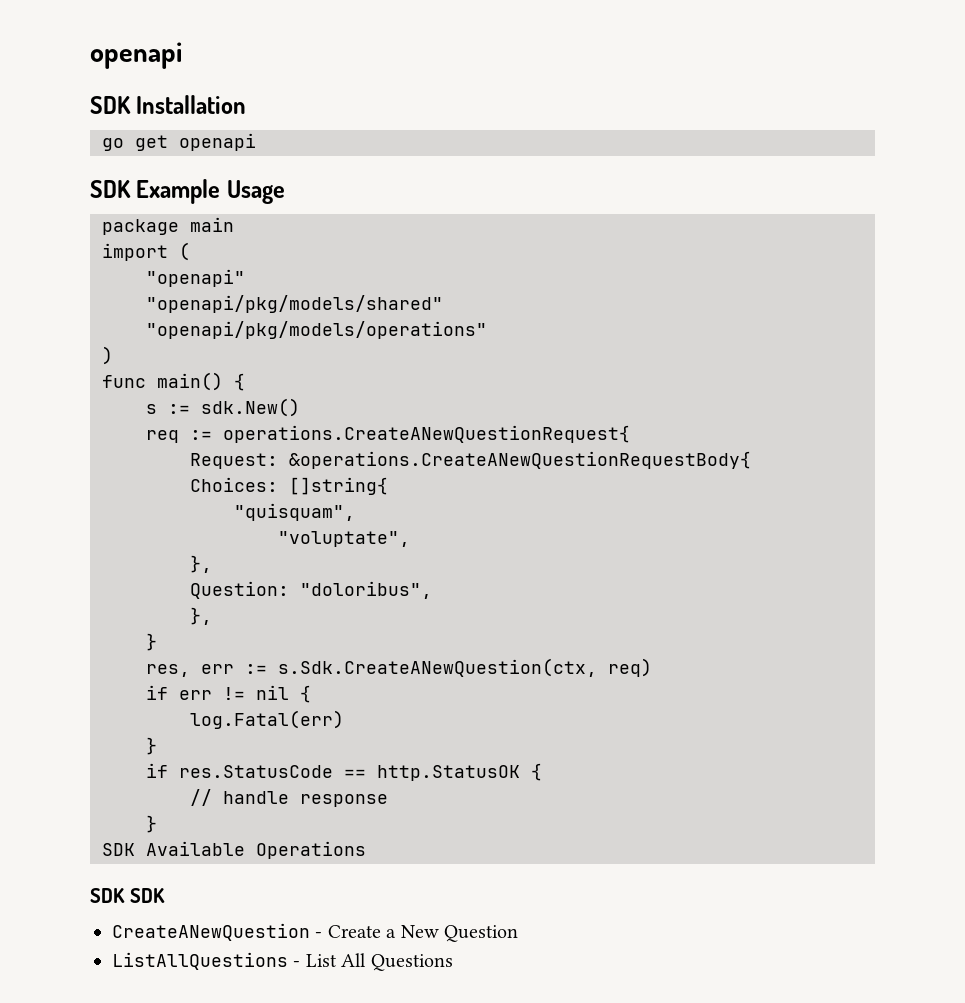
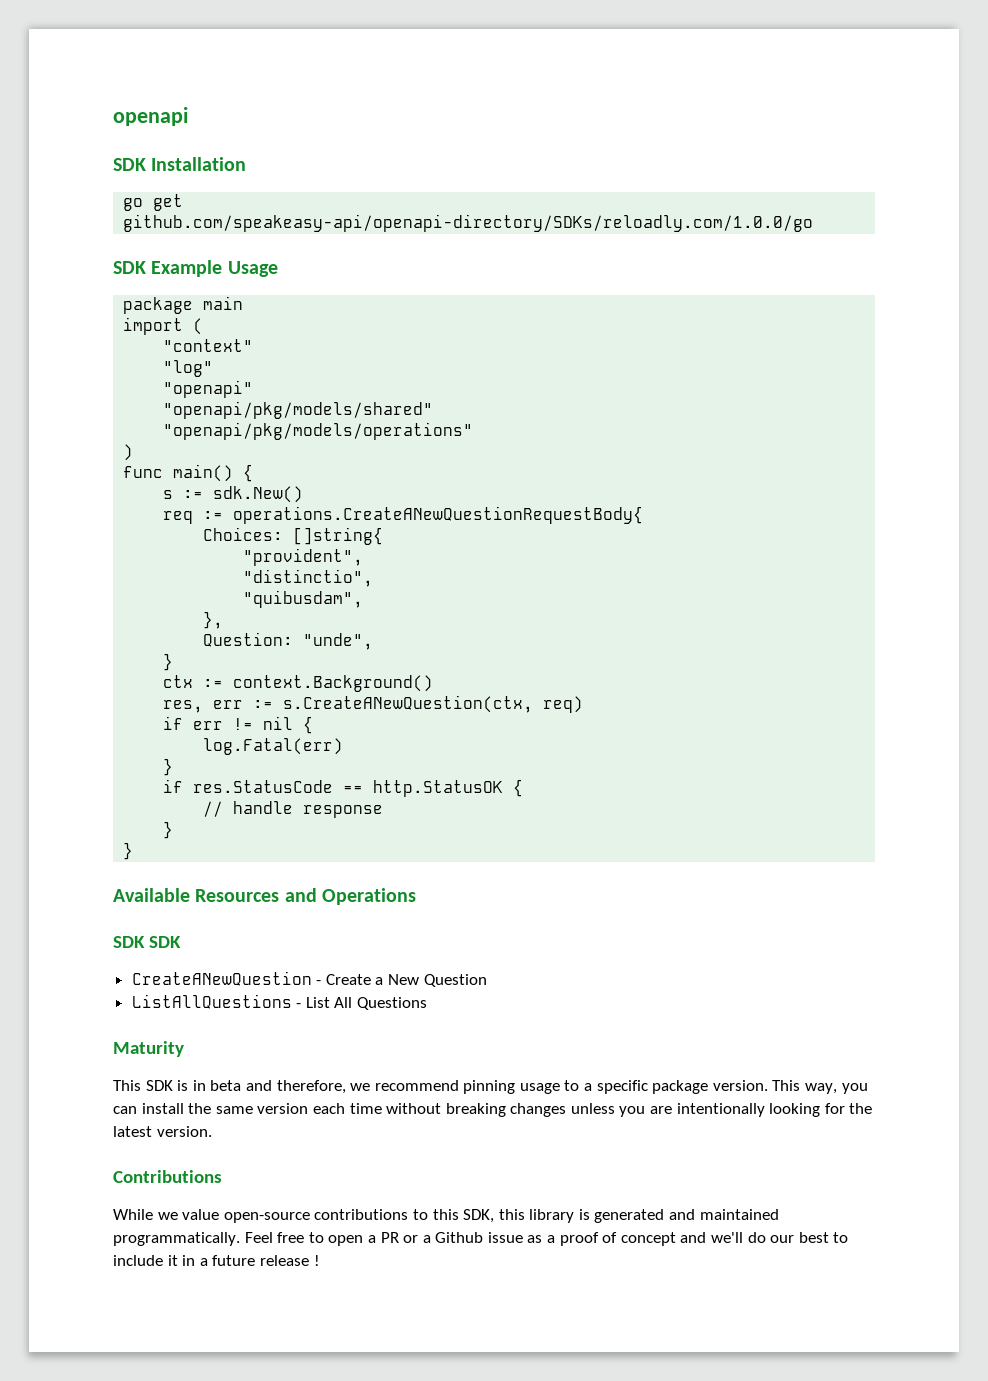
[179,133,256,151] openapi -> [123,214,814,232] github.com/speakeasy-api/openapi-directory/SDKs/reloadly.com/1.0.0/go
(190, 251) none -> [163,339,254,352] [163,360,214,377] // "context" // "log"
[223,425,630,443] [190,451,751,469] operations.CreateANewQuestionRequest{ // Request: &operations.CreateANewQuestionRequestBody{ -> [233,506,644,524] operations.CreateANewQuestionRequestBody{
[234,503,355,521] [278,531,410,547] "quisquam", // "voluptate", -> [243,548,364,566] [243,569,374,587] [243,590,364,608] "provident", // "distinctio", // "quibusdam",
[300,581,432,599] [190,607,212,625] [146,633,157,651] "doloribus", // }, // } -> [303,633,374,650] [163,653,174,671] [163,675,434,692] "unde", // } // ctx := context.Background()
[278,658,597,677] s.Sdk.CreateANewQuestion(ctx, -> [283,695,534,713] s.CreateANewQuestion(ctx,
[102,841,245,856] SDK Available -> [123,842,134,860] [113,888,317,902] } // Available Resources and
(453, 962) none -> [113,1041,184,1057] [113,1080,868,1094] [113,1103,873,1117] [113,1126,212,1137] [113,1170,222,1183] [113,1209,779,1223] [113,1232,849,1246] [113,1255,320,1266] // Maturity // This SDK is in beta and therefore, we recommend pinning usage to a specific package version. This way, you can install the same version each time without breaking changes unless you are intentionally looking for the latest version. // Contributions // While we value open-source contributions to this SDK, this library is generated and maintained programmatically. Feel free to open a PR or a Github issue as a proof of concept and we'll do our best to include it in a future release !

